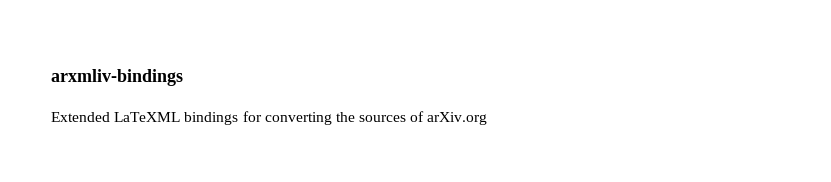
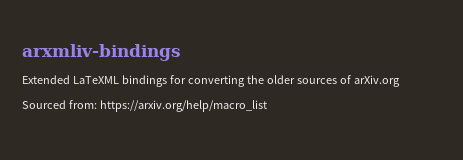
(355, 117) none -> [266,75,295,84] older
(488, 118) none -> [22,100,267,112] // Sourced from: https://arxiv.org/help/macro_list

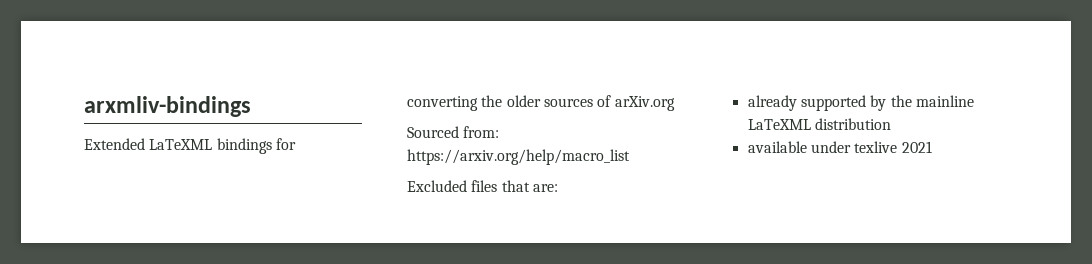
(267, 106) none -> [407,180,558,192] [747,95,974,111] [747,118,891,130] [747,141,932,153] // Excluded files that are: // already supported by the mainline LaTeXML distribution // available under texlive 2021

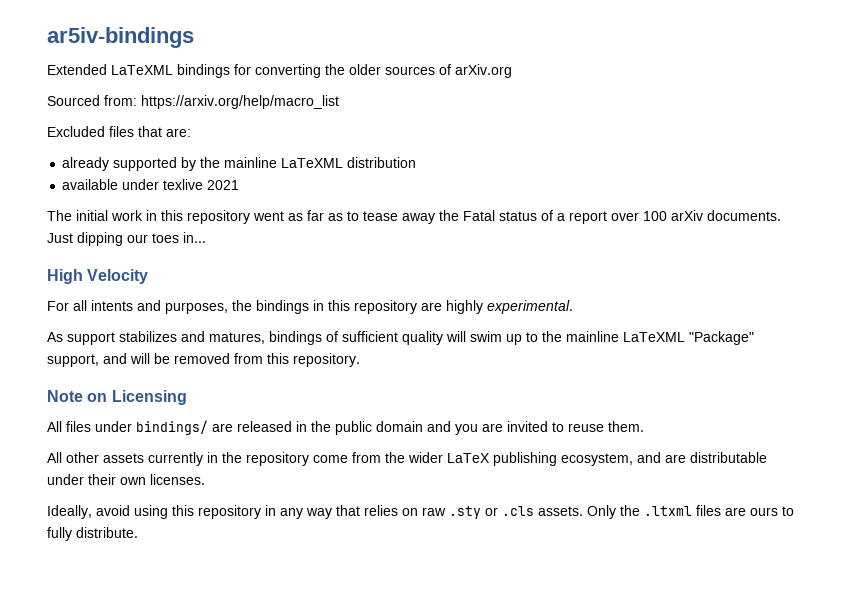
[84,96,251,117] arxmliv-bindings -> [47,27,194,48] ar5iv-bindings
(932, 147) none -> [47,210,781,224] [47,232,206,246] [47,269,149,284] [47,300,573,314] [47,331,754,345] [47,353,360,367] [47,390,187,405] [47,420,644,435] [47,452,767,466] [47,474,205,485] [47,505,794,519] [47,527,138,541] // The initial work in this repository went as far as to tease away the Fatal status of a report over 100 arXiv documents. Just dipping our toes in... // High Velocity // For all intents and purposes, the bindings in this repository are highly experimental. // As support stabilizes and matures, bindings of sufficient quality will swim up to the mainline LaTeXML "Package" support, and will be removed from this repository. // Note on Licensing // All files under bindings/ are released in the public domain and you are invited to reuse them. // All other assets currently in the repository come from the wider LaTeX publishing ecosystem, and are distributable under their own licenses. // Ideally, avoid using this repository in any way that relies on raw .sty or .cls assets. Only the .ltxml files are ours to fully distribute.

